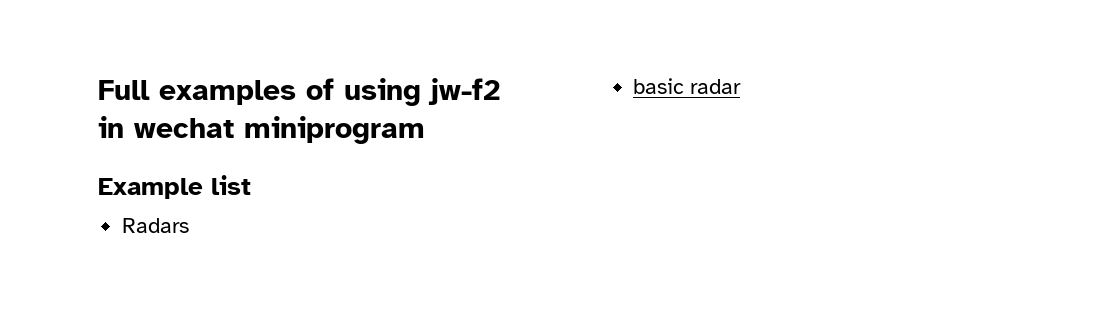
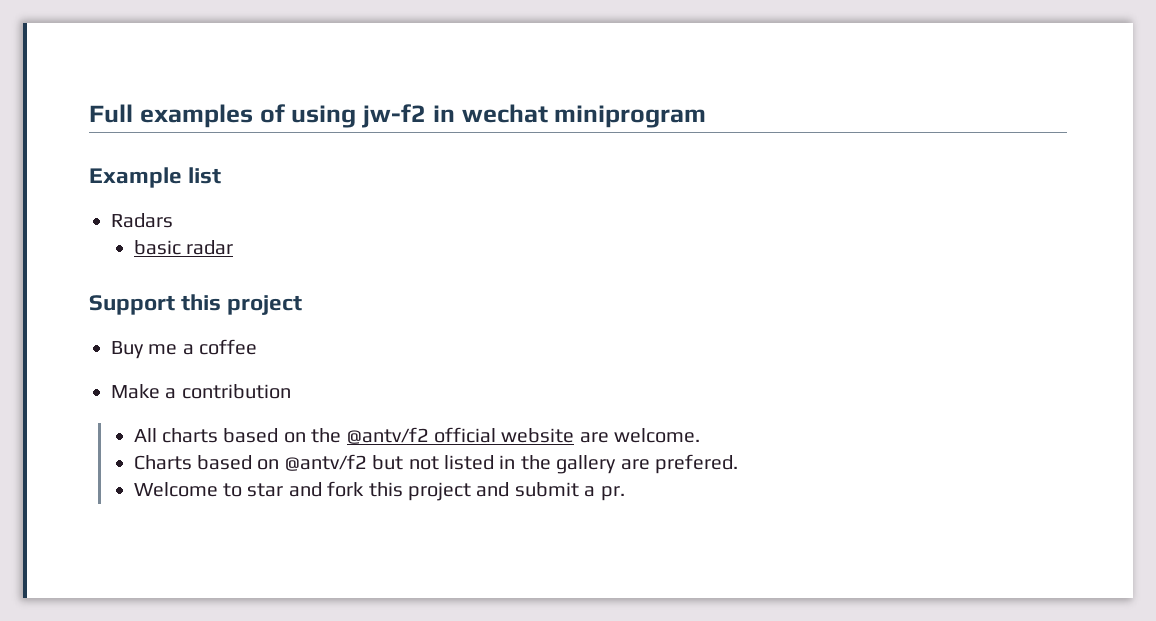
(742, 86) none -> [89,294,303,315] [111,339,258,359] [111,384,291,399] [133,427,701,444] [133,454,738,474] [133,481,625,501] // Support this project // Buy me a coffee // Make a contribution // All charts based on the @antv/f2 official website are welcome. // Charts based on @antv/f2 but not listed in the gallery are prefered. // Welcome to star and fork this project and submit a pr.

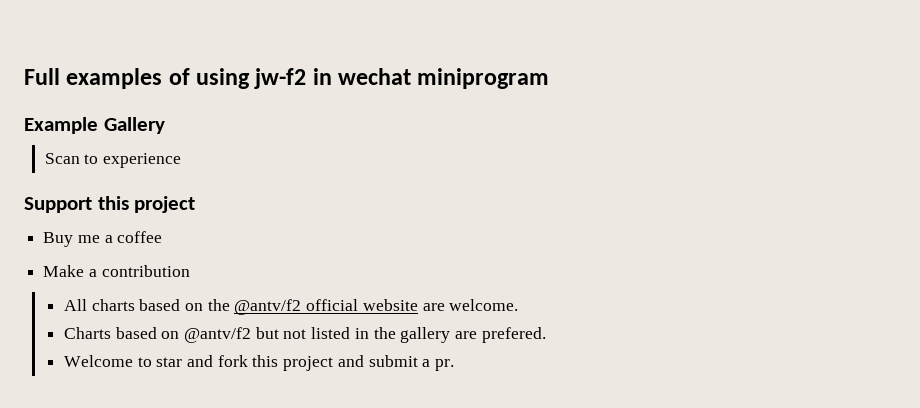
[188,167,222,184] [111,213,173,228] [133,240,233,255] list // Radars // basic radar -> [103,117,165,134] [44,153,181,168] Gallery // Scan to experience

